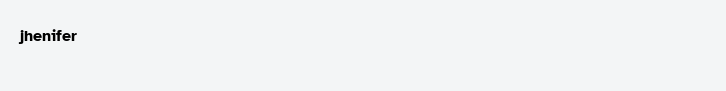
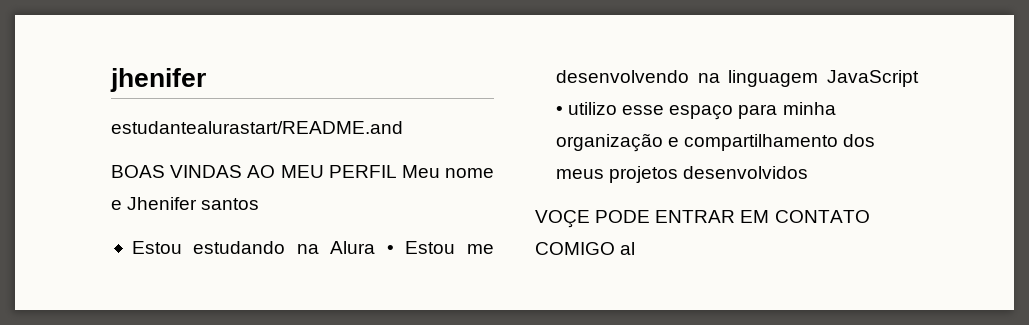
(77, 36) none -> [111,121,403,134] [111,165,495,178] [111,197,260,210] [131,241,494,254] [555,70,919,87] [555,102,836,120] [555,133,876,152] [555,166,809,183] [535,210,870,228] [535,242,636,255] // estudantealurastart/README.and // BOAS VINDAS AO MEU PERFIL Meu nome e Jhenifer santos // Estou estudando na Alura • Estou me desenvolvendo na linguagem JavaScript • utilizo esse espaço para minha organização e compartilhamento dos meus projetos desenvolvidos // VOÇE PODE ENTRAR EM CONTATO COMIGO al

